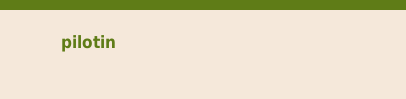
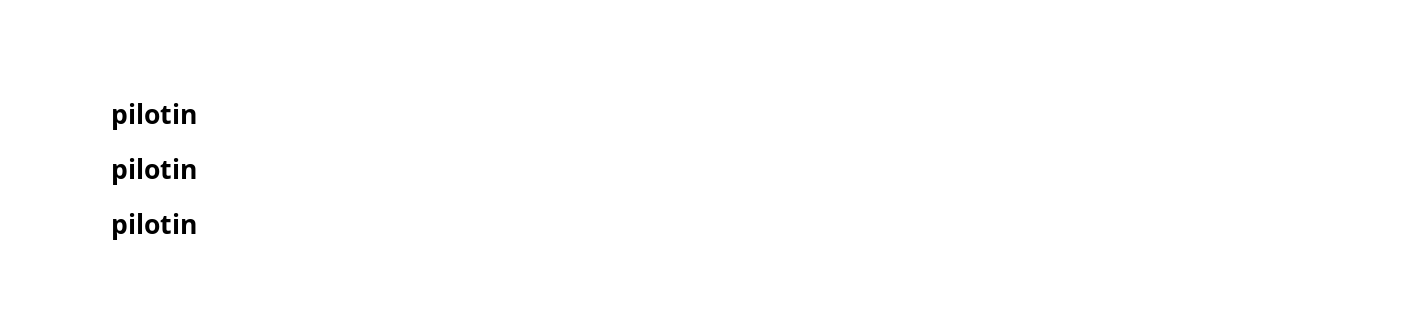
[61,35,116,52] pilotin -> [111,103,197,130] [111,158,197,185] [111,213,197,240] pilotin // pilotin // pilotin

